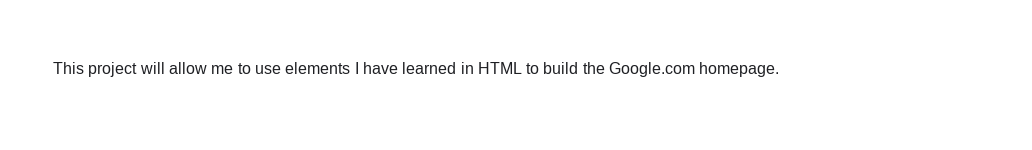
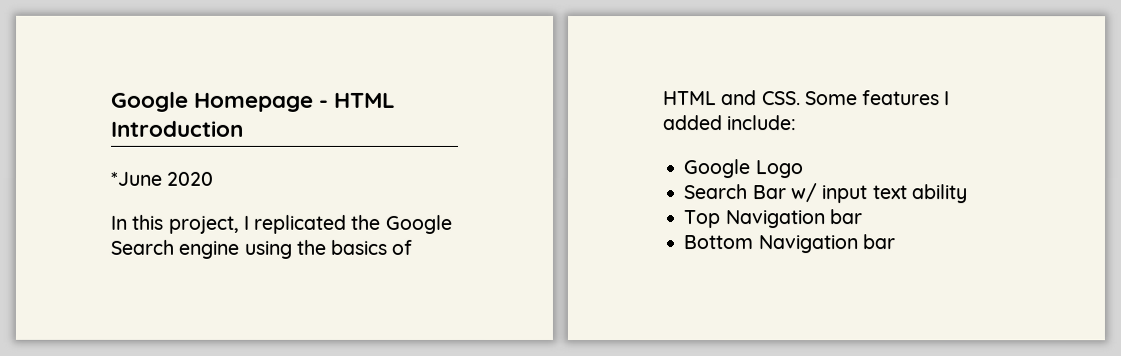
[53,62,780,77] This project will allow me to use elements I have learned in HTML to build the Google.com homepage. -> [111,91,397,112] [111,120,244,137] [110,171,215,186] [110,214,452,234] [110,239,413,259] [663,90,951,106] [663,115,798,131] [683,159,804,179] [683,183,967,204] [683,209,862,229] [683,234,895,254] Google Homepage - HTML Introduction // *June 2020 // In this project, I replicated the Google Search engine using the basics of HTML and CSS. Some features I added include: // Google Logo // Search Bar w/ input text ability // Top Navigation bar // Bottom Navigation bar

